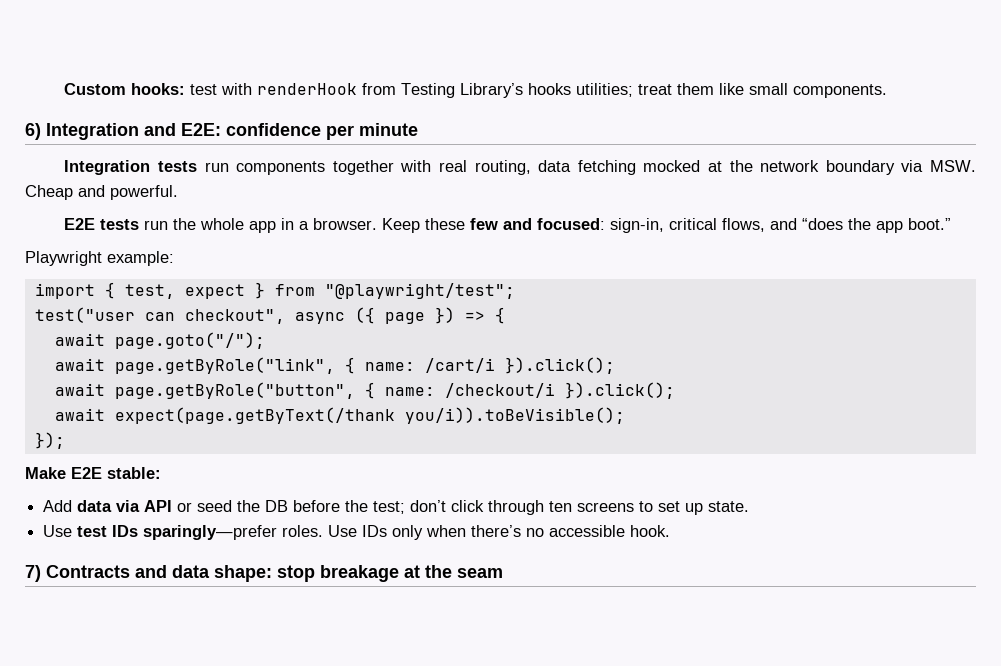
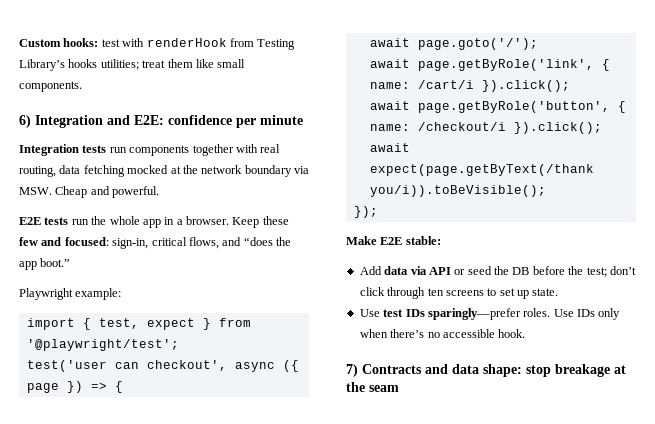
[324,283,515,299] [34,307,285,324] "@playwright/test"; // test("user can checkout", -> [26,339,179,351] [26,360,227,372] '@playwright/test'; // test('user can checkout',
[114,332,265,349] [54,357,335,374] page.goto("/"); // await page.getByRole("link", -> [417,38,538,50] [369,59,594,71] page.goto('/'); // await page.getByRole('link',
[114,382,355,399] page.getByRole("button", -> [417,101,610,113] page.getByRole('button',

